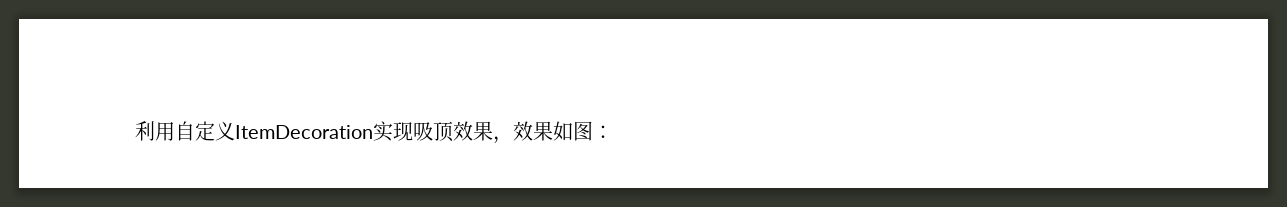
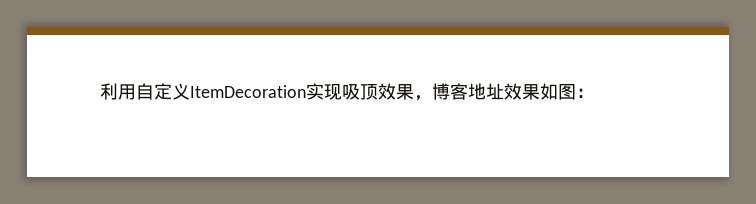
(513, 140) none -> [432,83,504,100] 博客地址

